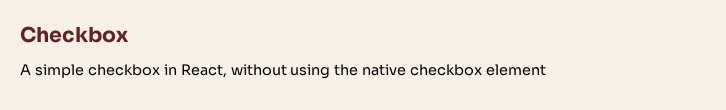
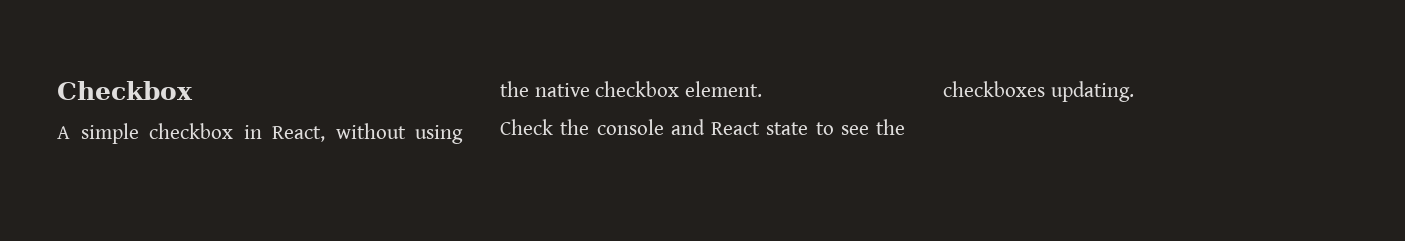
[486,64,547,76] element -> [685,81,763,97] [500,119,905,135] [943,81,1134,102] element. // Check the console and React state to see the checkboxes updating.

